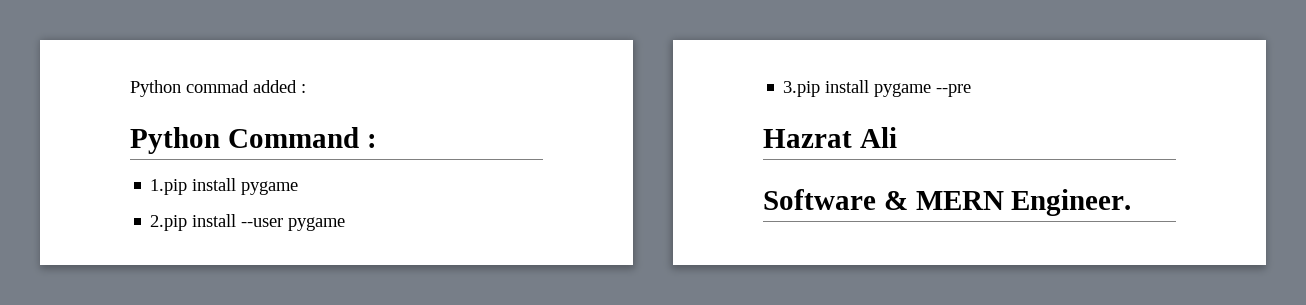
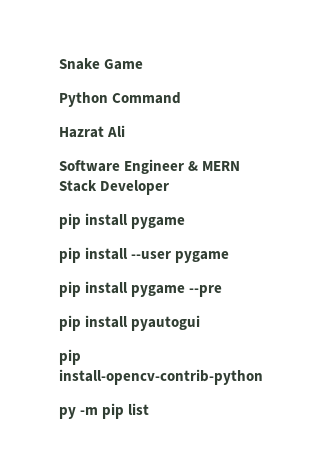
[130,80,306,97] [130,127,377,154] [150,178,299,195] [150,214,346,231] [783,80,972,97] Python commad added : // Python Command : // 1.pip install pygame // 2.pip install --user pygame // 3.pip install pygame --pre -> [59,58,144,70] [59,92,182,107] Snake Game // Python Command
(876, 199) none -> [124,159,185,174] Engineer
[1011,189,1132,216] Engineer. -> [59,180,170,195] [59,213,186,229] [59,247,230,263] [59,281,223,297] [59,315,201,331] [59,349,81,365] [59,369,263,385] [59,403,150,419] Stack Developer // pip install pygame // pip install --user pygame // pip install pygame --pre // pip install pyautogui // pip install-opencv-contrib-python // py -m pip list

